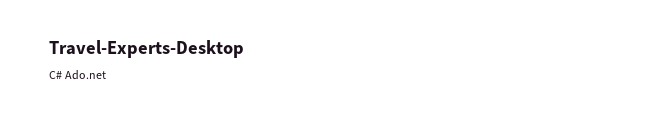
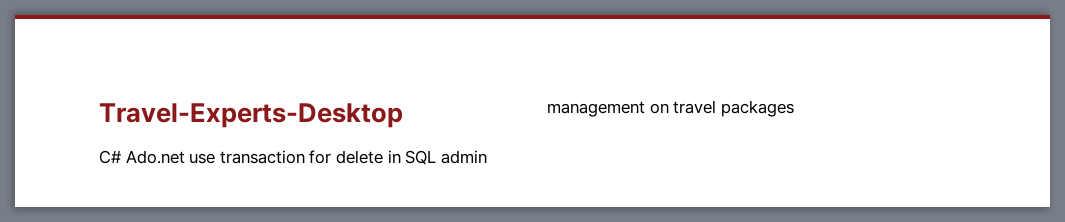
(107, 75) none -> [189,150,487,165] [547,100,794,117] use transaction for delete in SQL admin management on travel packages

